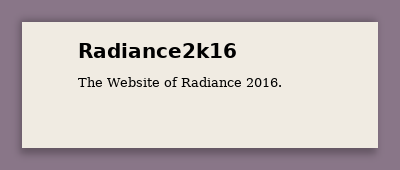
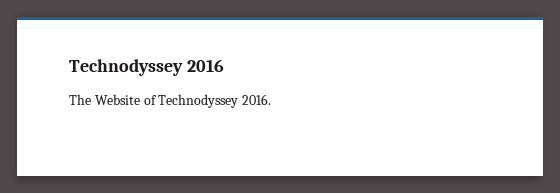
[78,43,237,58] Radiance2k16 -> [69,59,224,76] Technodyssey 2016
[180,77,242,87] Radiance -> [158,94,239,108] Technodyssey

